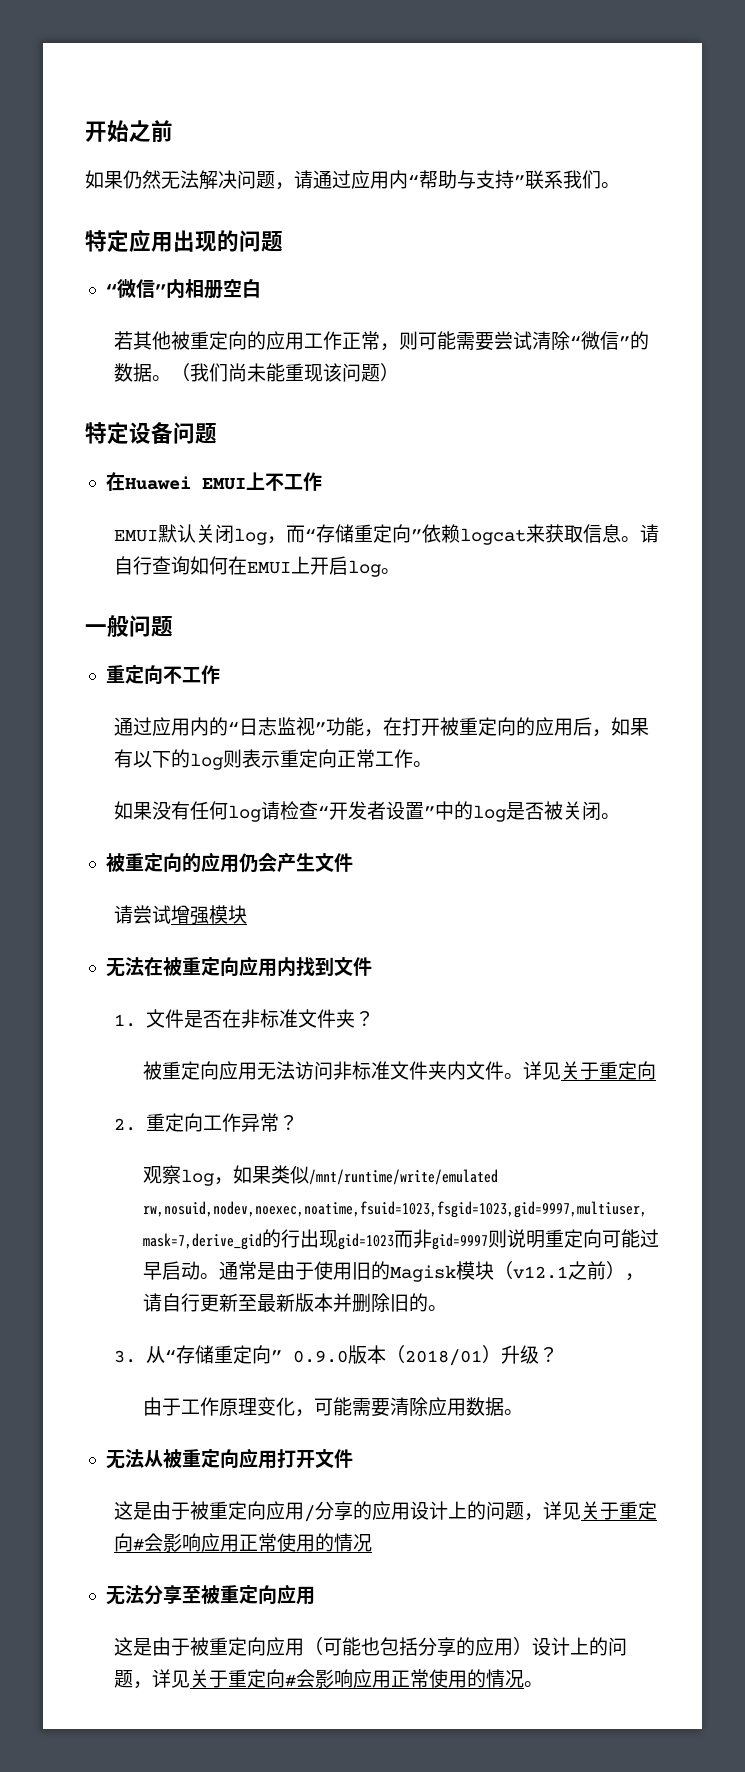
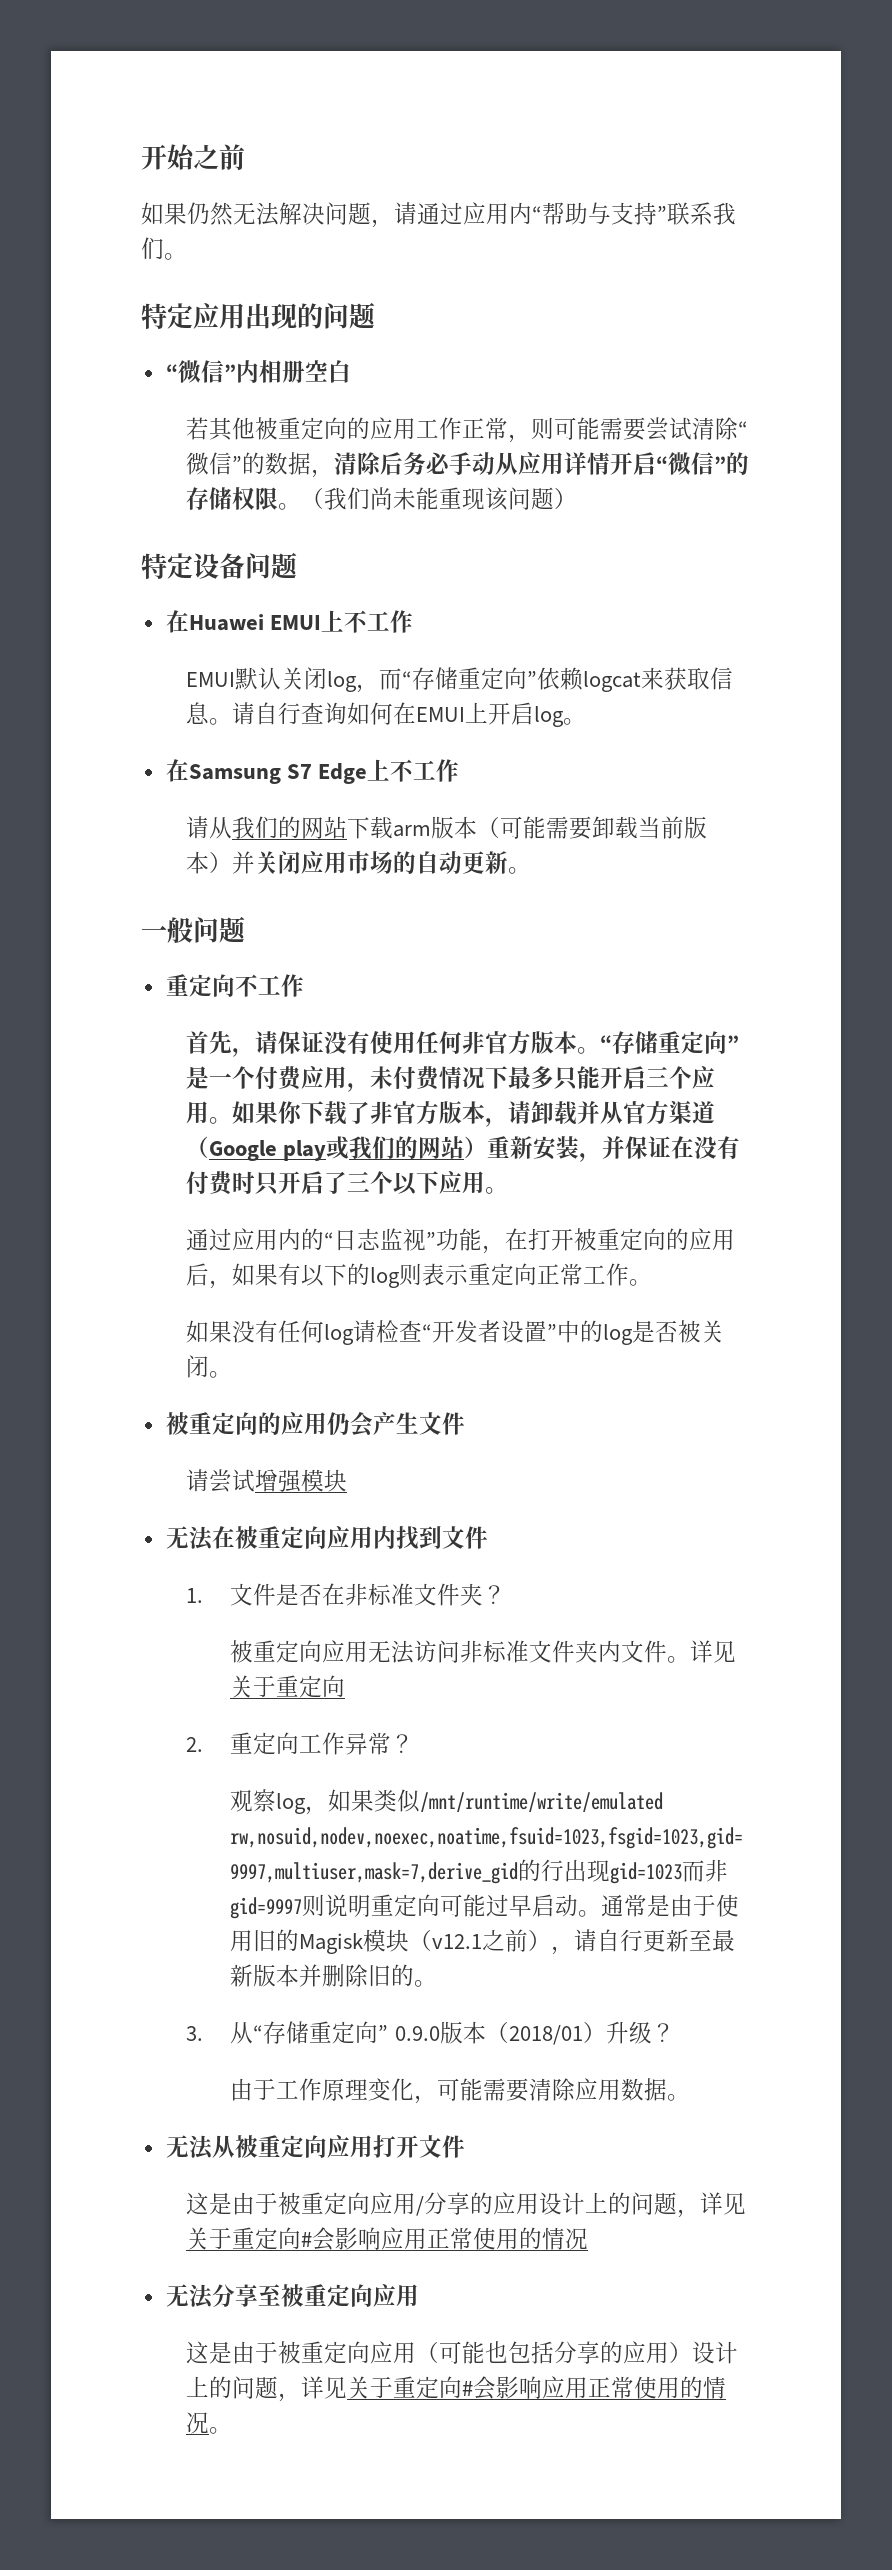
(153, 372) none -> [310,452,749,478] [185,487,278,510] ，清除后务必手动从应用详情开启“微信”的存储权限
(401, 571) none -> [165,759,459,784] [185,816,707,840] [185,851,531,874] // 在Samsung S7 Edge上不工作 // 请从我们的网站下载arm版本（可能需要卸载当前版本）并关闭应用市场的自动更新。
(220, 674) none -> [185,1031,739,1057] [185,1066,715,1092] [185,1100,715,1127] [185,1136,740,1162] [185,1171,508,1195] // 首先，请保证没有使用任何非官方版本。“存储重定向”是一个付费应用，未付费情况下最多只能开启三个应用。如果你下载了非官方版本，请卸载并从官方渠道（Google play或我们的网站）重新安装，并保证在没有付费时只开启了三个以下应用。

